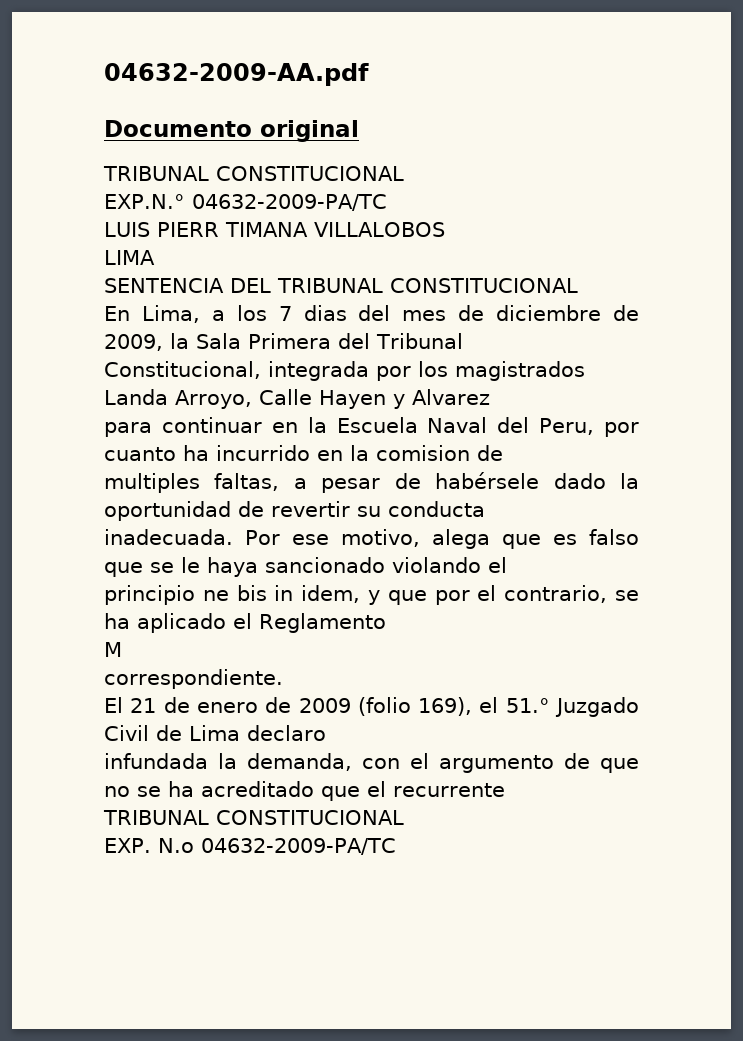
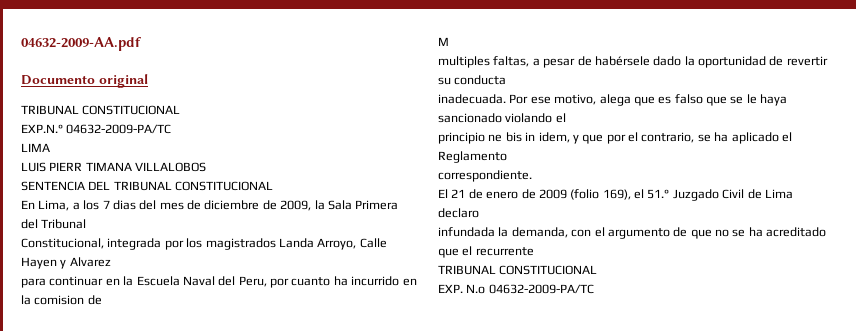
(387, 202) none -> [21,143,50,152] // LIMA
[104,250,155,265] // LIMA -> (207, 167) none
(503, 453) none -> [438,37,449,46] // M
[104,642,122,657] // M -> (507, 157) none

